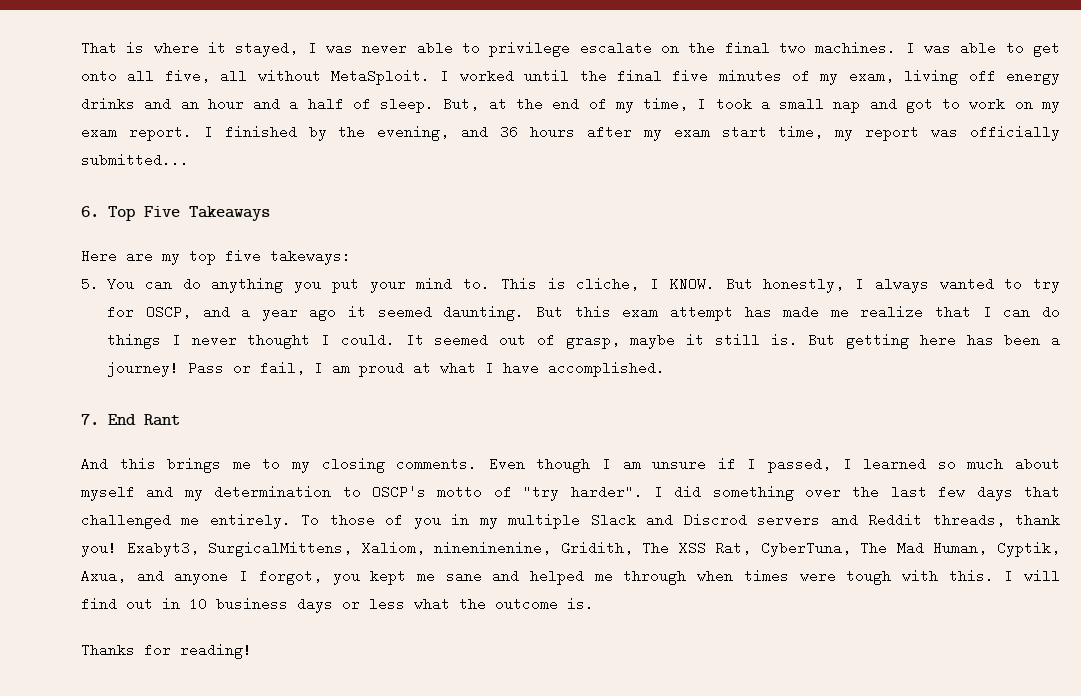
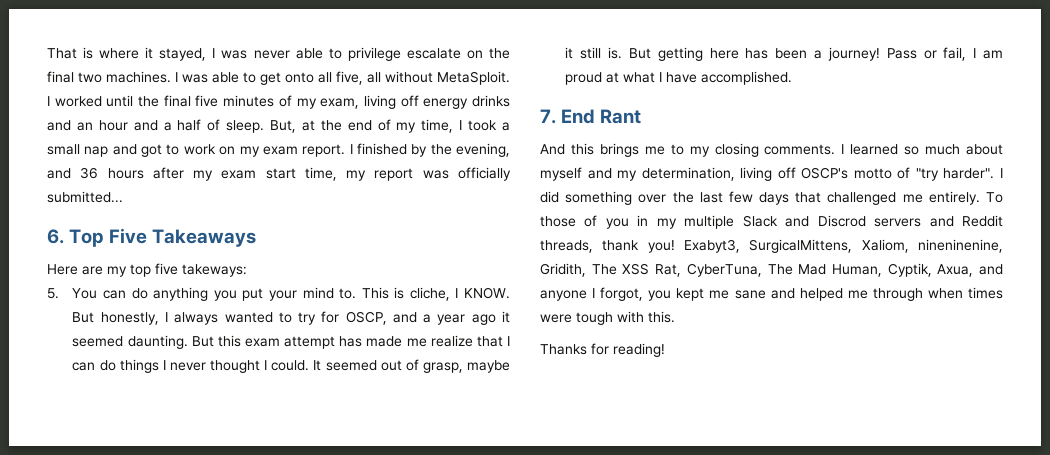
[488,457,832,473] Even though I am unsure if I passed, -> (836, 149) none
[214,485,361,499] determination to -> [641,167,796,181] determination, living off
[1004,569,1061,583] [81,597,594,613] I will find out in 10 business days or less what the outcome is. -> (675, 317) none

